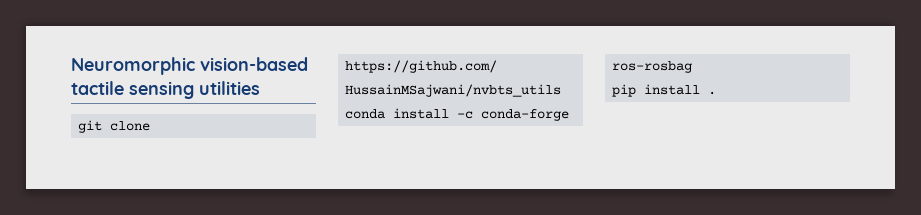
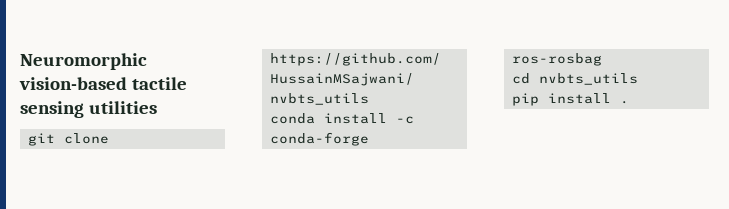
(692, 67) none -> [511,73,638,85] // cd nvbts_utils

